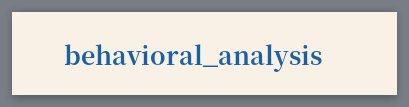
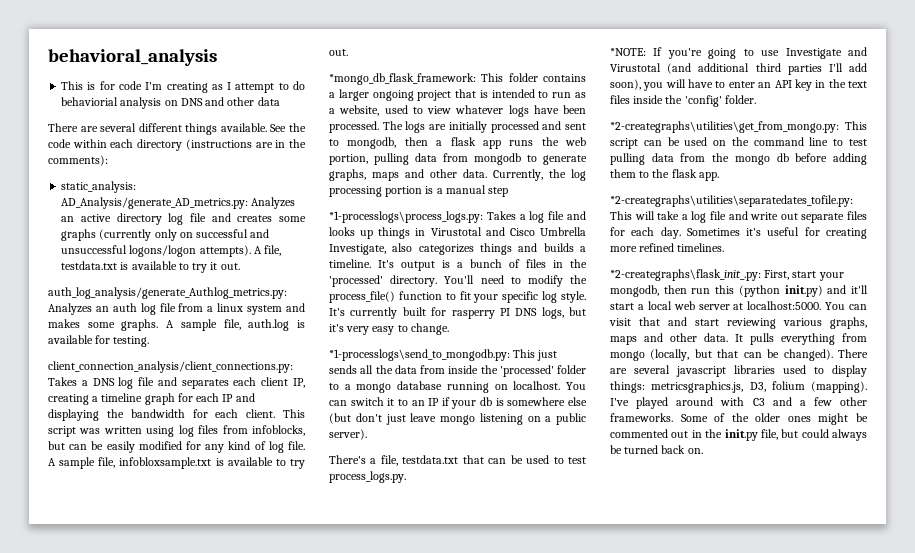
(322, 58) none -> [61,81,305,93] [61,97,280,109] [48,123,307,135] [48,139,306,151] [48,155,108,166] [61,181,137,193] [61,197,296,209] [61,213,306,225] [61,229,270,241] [61,245,282,257] [61,261,240,273] [48,287,287,299] [48,303,305,315] [48,319,305,331] [48,335,150,347] [48,361,293,373] [48,377,305,389] [48,393,255,405] [48,409,306,421] [48,425,305,437] [48,441,305,453] [48,457,305,469] [329,49,348,56] [329,73,586,85] [329,89,586,101] [329,105,586,117] [329,121,586,133] [329,137,586,149] [329,153,587,165] [329,169,586,181] [329,185,509,197] [329,211,586,223] [329,227,586,239] [329,243,586,255] [329,259,587,271] [329,275,587,287] [329,291,586,303] [329,307,586,319] [329,323,449,335] [329,349,558,361] [329,365,586,377] [329,381,586,393] [329,397,587,409] [329,413,586,425] [329,429,367,440] [329,455,586,466] [329,471,406,483] [610,47,867,59] [610,63,867,75] [610,79,867,91] [610,95,756,107] [610,121,867,133] [610,137,867,149] [610,153,867,165] [610,169,719,181] [610,195,853,207] [610,211,867,223] [610,227,867,239] [610,243,725,252] [610,269,844,281] [610,285,868,297] [610,301,867,310] [609,317,867,329] [610,333,867,345] [610,349,868,361] [610,365,867,377] [610,381,867,393] [610,397,867,409] [610,413,868,425] [610,429,867,441] [610,445,703,454] // This is for code I'm creating as I attempt to do behaviorial analysis on DNS and other data // There are several different things available. See the code within each directory (instructions are in the comments): // static_analysis: AD_Analysis/generate_AD_metrics.py: Analyzes an active directory log file and creates some graphs (currently only on successful and unsuccessful logons/logon attempts). A file, testdata.txt is available to try it out. // auth_log_analysis/generate_Authlog_metrics.py: Analyzes an auth log file from a linux system and makes some graphs. A sample file, auth.log is available for testing. // client_connection_analysis/client_connections.py: Takes a DNS log file and separates each client IP, creating a timeline graph for each IP and displaying the bandwidth for each client. This script was written using log files from infoblocks, but can be easily modified for any kind of log file. A sample file, infobloxsample.txt is available to try out. // *mongo_db_flask_framework: This folder contains a larger ongoing project that is intended to run as a website, used to view whatever logs have been processed. The logs are initially processed and sent to mongodb, then a flask app runs the web portion, pulling data from mongodb to generate graphs, maps and other data. Currently, the log processing portion is a manual step // *1-processlogs\process_logs.py: Takes a log file and looks up things in Virustotal and Cisco Umbrella Investigate, also categorizes things and builds a timeline. It's output is a bunch of files in the 'processed' directory. You'll need to modify the process_file() function to fit your specific log style. It's currently built for rasperry PI DNS logs, but it's very easy to change. // *1-processlogs\send_to_mongodb.py: This just sends all the data from inside the 'processed' folder to a mongo database running on localhost. You can switch it to an IP if your db is somewhere else (but don't just leave mongo listening on a public server). // There's a file, testdata.txt that can be used to test process_logs.py. // *NOTE: If you're going to use Investigate and Virustotal (and additional third parties I'll add soon), you will have to enter an API key in the text files inside the 'config' folder. // *2-creategraphs\utilities\get_from_mongo.py: This script can be used on the command line to test pulling data from the mongo db before adding them to the flask app. // *2-creategraphs\utilities\separatedates_tofile.py: This will take a log file and write out separate files for each day. Sometimes it's useful for creating more refined timelines. // *2-creategraphs\flask_init_.py: First, start your mongodb, then run this (python init.py) and it'll start a local web server at localhost:5000. You can visit that and start reviewing various graphs, maps and other data. It pulls everything from mongo (locally, but that can be changed). There are several javascript libraries used to display things: metricsgraphics.js, D3, folium (mapping). I've played around with C3 and a few other frameworks. Some of the older ones might be commented out in the init.py file, but could always be turned back on.

